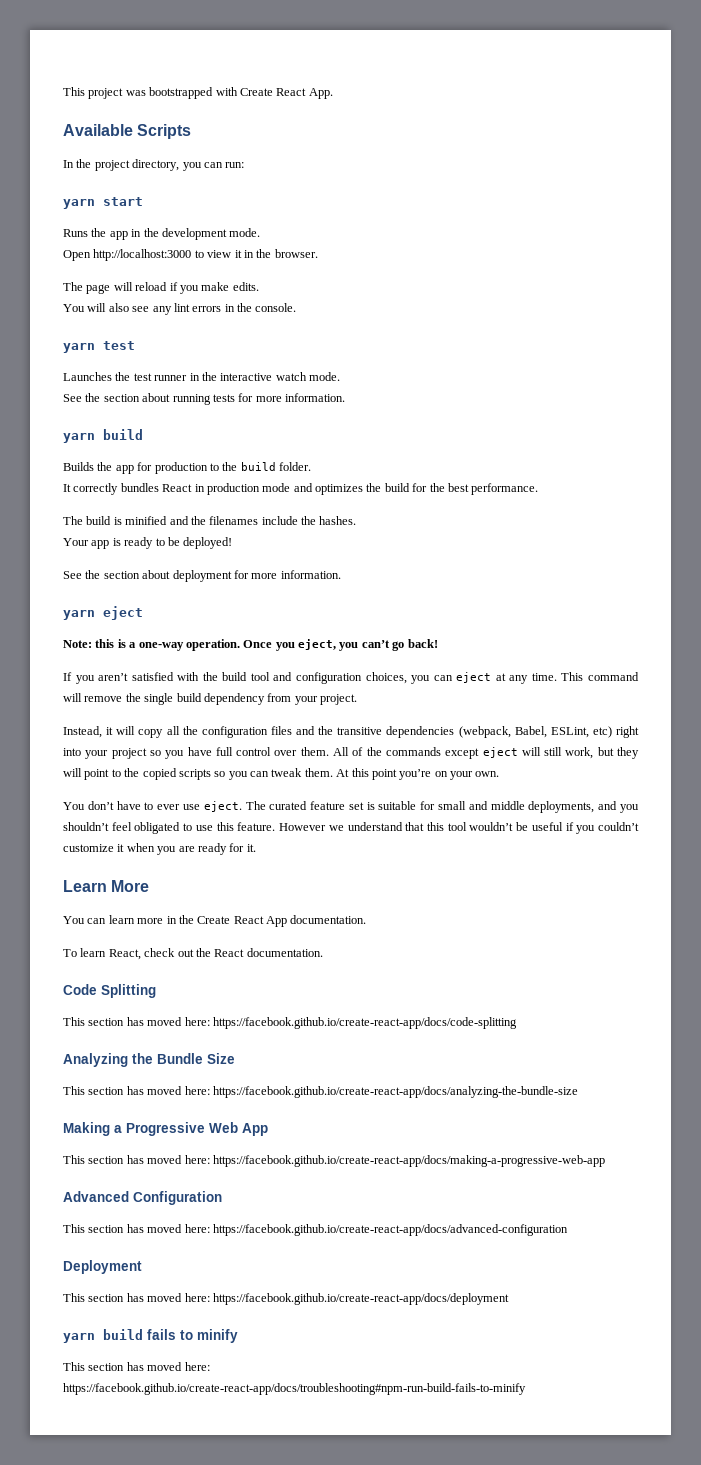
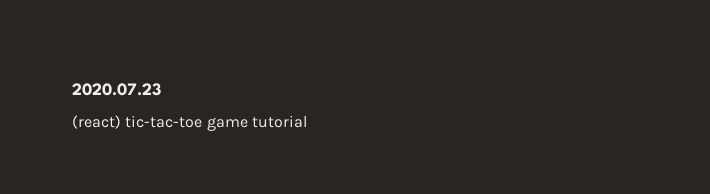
[63,87,333,99] [63,124,192,139] [63,159,245,171] [63,197,143,209] [63,228,261,240] [63,249,318,261] [63,282,259,294] [63,303,297,315] [63,341,135,353] [63,372,340,381] [63,393,345,405] [63,429,143,443] [63,462,311,474] [63,483,539,495] [63,516,357,525] [63,537,233,549] [63,570,341,582] [63,606,143,620] [63,639,438,651] [63,672,639,684] [63,693,357,705] [63,726,639,738] [63,747,639,759] [63,768,500,780] [63,801,639,813] [63,822,639,834] [63,843,256,855] [63,880,150,892] [63,915,367,927] [63,948,323,960] [63,984,156,998] [63,1017,517,1029] [63,1053,235,1067] [63,1086,578,1098] [63,1122,268,1136] [63,1155,605,1167] [63,1191,222,1205] [63,1224,568,1236] [63,1260,142,1274] [63,1293,509,1305] [63,1329,238,1343] [63,1362,210,1371] [63,1383,526,1395] This project was bootstrapped with Create React App. // Available Scripts // In the project directory, you can run: // yarn start // Runs the app in the development mode. // Open http://localhost:3000 to view it in the browser. // The page will reload if you make edits. // You will also see any lint errors in the console. // yarn test // Launches the test runner in the interactive watch mode. // See the section about running tests for more information. // yarn build // Builds the app for production to the build folder. // It correctly bundles React in production mode and optimizes the build for the best performance. // The build is minified and the filenames include the hashes. // Your app is ready to be deployed! // See the section about deployment for more information. // yarn eject // Note: this is a one-way operation. Once you eject, you can’t go back! // If you aren’t satisfied with the build tool and configuration choices, you can eject at any time. This command will remove the single build dependency from your project. // Instead, it will copy all the configuration files and the transitive dependencies (webpack, Babel, ESLint, etc) right into your project so you have full control over them. All of the commands except eject will still work, but they will point to the copied scripts so you can tweak them. At this point you’re on your own. // You don’t have to ever use eject. The curated feature set is suitable for small and middle deployments, and you shouldn’t feel obligated to use this feature. However we understand that this tool wouldn’t be useful if you couldn’t customize it when you are ready for it. // Learn More // You can learn more in the Create React App documentation. // To learn React, check out the React documentation. // Code Splitting // This section has moved here: https://facebook.github.io/create-react-app/docs/code-splitting // Analyzing the Bundle Size // This section has moved here: https://facebook.github.io/create-react-app/docs/analyzing-the-bundle-size // Making a Progressive Web App // This section has moved here: https://facebook.github.io/create-react-app/docs/making-a-progressive-web-app // Advanced Configuration // This section has moved here: https://facebook.github.io/create-react-app/docs/advanced-configuration // Deployment // This section has moved here: https://facebook.github.io/create-react-app/docs/deployment // yarn build fails to minify // This section has moved here: https://facebook.github.io/create-react-app/docs/troubleshooting#npm-run-build-fails-to-minify -> [72,83,161,96] [72,115,307,131] 2020.07.23 // (react) tic-tac-toe game tutorial

